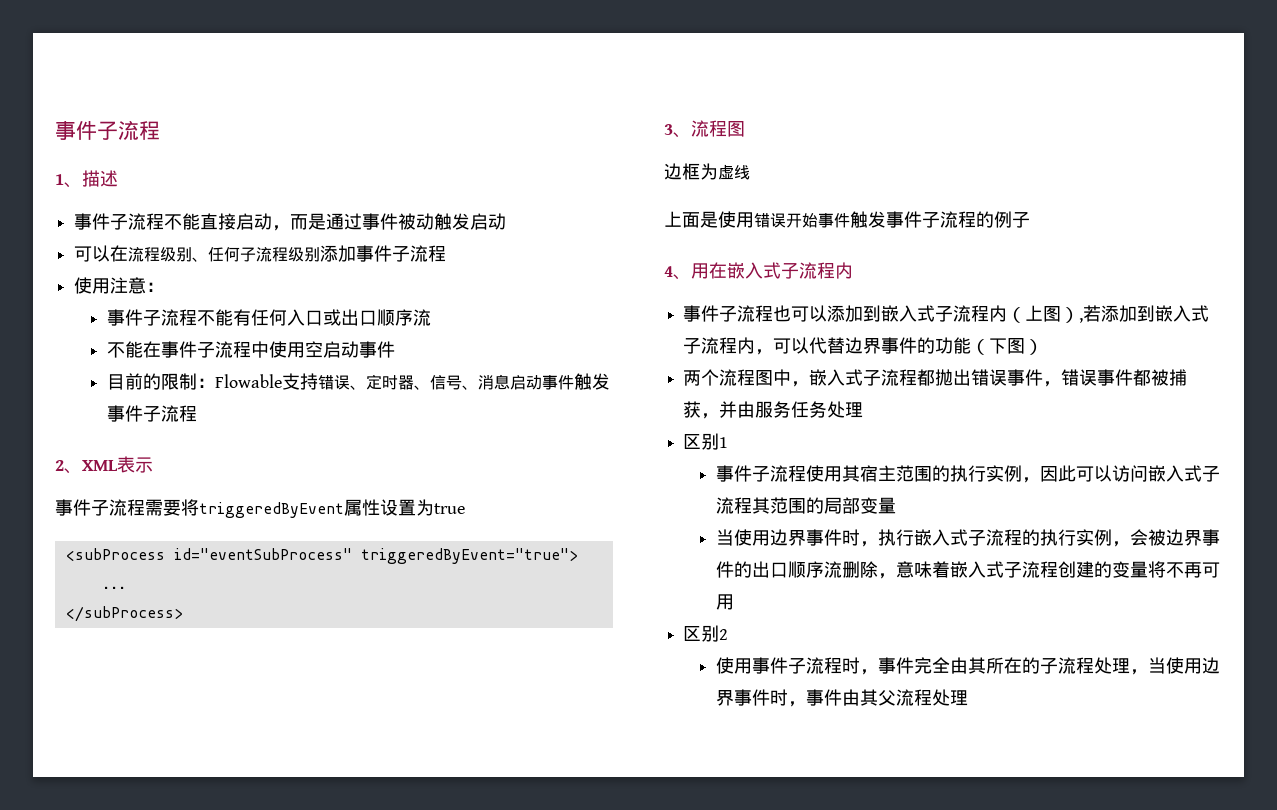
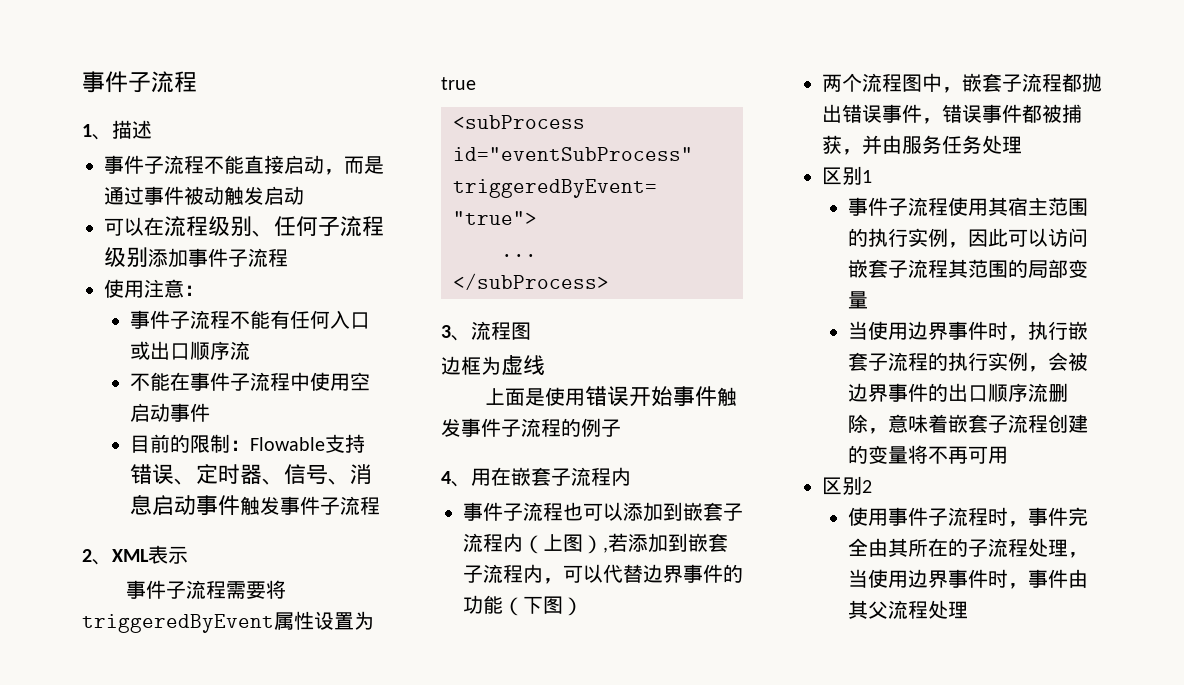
[745,262,781,279] 入式 -> [531,467,551,486] 套
[899,305,936,322] 入式 -> [703,502,723,521] 套
[1173,305,1210,322] 入式 -> [708,533,728,552] 套
[827,369,864,386] 入式 -> [982,73,1002,92] 套
[1166,465,1203,482] 入式 -> [867,259,888,278] 套
[932,529,969,546] 入式 -> [847,352,868,371] 套
[968,561,1005,578] 入式 -> [967,414,988,433] 套

